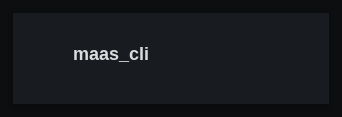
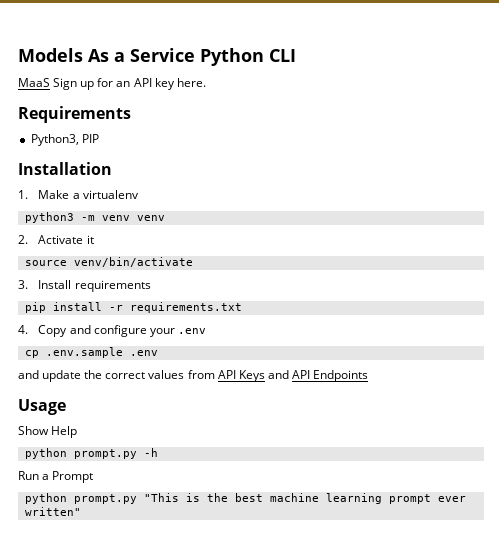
[73,47,149,62] maas_cli -> [18,48,296,66] [18,78,206,90] [18,106,131,123] [30,134,99,146] [18,162,112,175] [18,190,139,199] [24,212,165,223] [18,235,94,244] [24,257,193,267] [18,280,151,292] [24,302,242,313] [18,325,206,337] [24,347,158,358] [18,370,369,382] [18,399,66,415] [18,426,78,438] [24,448,158,459] [18,471,94,483] [24,493,466,504] [24,507,81,516] Models As a Service Python CLI // MaaS Sign up for an API key here. // Requirements // Python3, PIP // Installation // 1. Make a virtualenv // python3 -m venv venv // 2. Activate it // source venv/bin/activate // 3. Install requirements // pip install -r requirements.txt // 4. Copy and configure your .env // cp .env.sample .env // and update the correct values from API Keys and API Endpoints // Usage // Show Help // python prompt.py -h // Run a Prompt // python prompt.py "This is the best machine learning prompt ever written"

